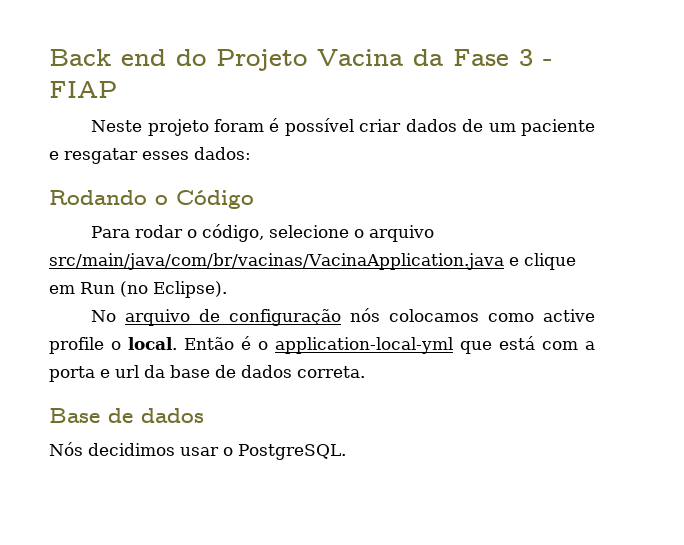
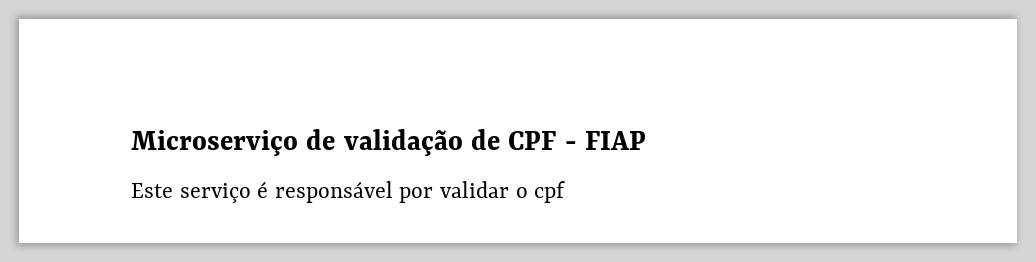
[49,49,553,71] [49,81,117,98] [91,118,595,136] [49,147,251,164] [49,190,254,209] [91,224,435,242] [49,253,576,270] [49,281,227,298] [91,308,595,326] [49,336,595,354] [49,365,365,382] [49,408,204,423] [49,442,346,460] Back end do Projeto Vacina da Fase 3 - FIAP // Neste projeto foram é possível criar dados de um paciente e resgatar esses dados: // Rodando o Código // Para rodar o código, selecione o arquivo src/main/java/com/br/vacinas/VacinaApplication.java e clique em Run (no Eclipse). // No arquivo de configuração nós colocamos como active profile o local. Então é o application-local-yml que está com a porta e url da base de dados correta. // Base de dados // Nós decidimos usar o PostgreSQL. -> [131,129,647,156] [131,181,566,203] Microserviço de validação de CPF - FIAP // Este serviço é responsável por validar o cpf

